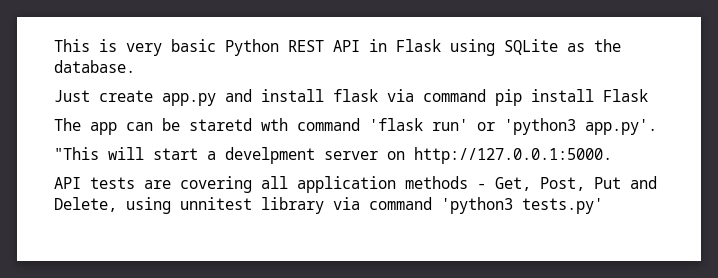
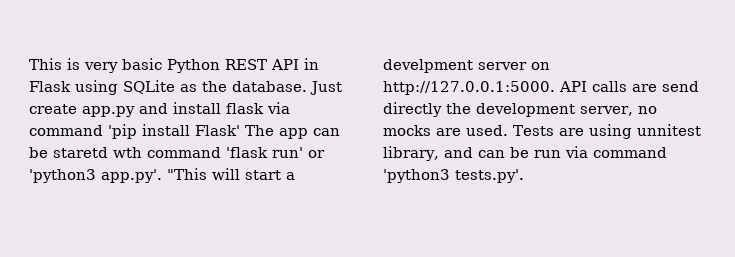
(135, 66) // -> (307, 86) none
[495,89,648,106] pip install Flask // -> [108,124,240,139] 'pip install Flask'
(657, 127) // -> (162, 176) none
[54,176,657,193] [54,197,324,214] // API tests are covering all application methods - Get, Post, Put and Delete, using unnitest library -> [559,81,699,92] [383,102,657,117] [383,124,701,139] [383,146,561,161] API calls are send directly the development server, no mocks are used. Tests are using unnitest library, and can be run
[522,198,603,214] tests.py' -> [455,169,524,183] tests.py'.

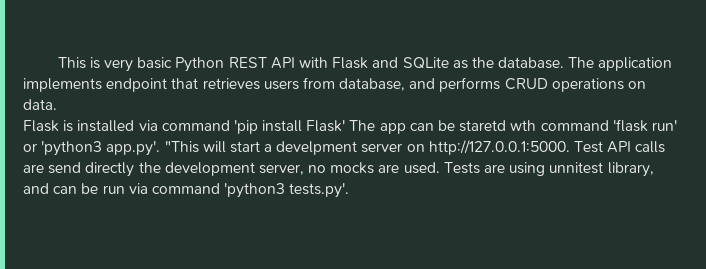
[304,58,319,70] [29,80,118,95] in Flask using -> [298,57,399,69] with Flask and
[310,81,342,95] [29,102,264,117] Just create app.py and install flask -> [568,57,673,71] [23,77,647,92] [23,99,57,110] [23,120,135,132] The application implements endpoint that retrieves users from database, and performs CRUD operations on data. // Flask is installed
(555, 88) none -> [574,141,604,153] Test

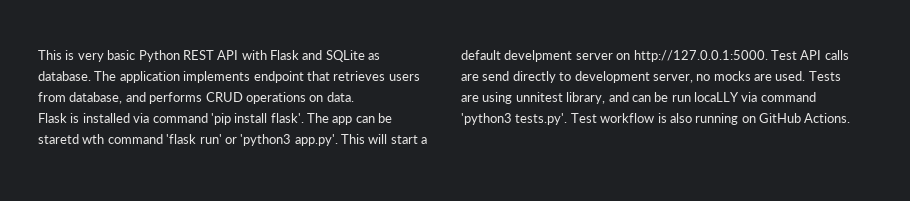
[471,57,494,68] the -> (381, 56) none
[306,120,346,132] Flask' -> [270,113,304,123] flask'.
[164,141,199,153] "This -> [341,134,365,144] This
(273, 148) none -> [461,50,501,60] default
[138,162,161,173] the -> [559,72,572,81] to
(125, 189) none -> [694,92,739,102] locaLLY
(350, 190) none -> [570,113,851,125] Test workflow is also running on GitHub Actions.

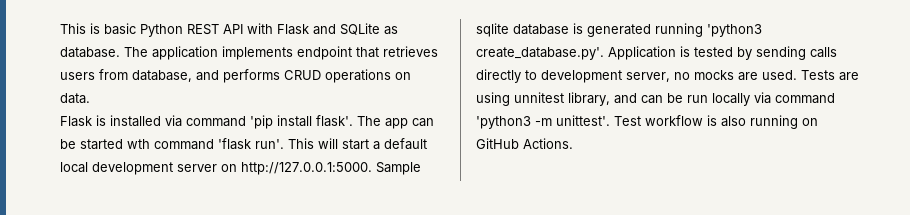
[77,53,104,62] very -> (100, 28) none
[38,134,79,144] staretd -> [80,139,123,150] started
[199,134,338,146] run' or 'python3 app.py'. -> [255,139,284,149] run'.
[504,50,573,62] develpment -> [60,162,173,175] local development
[770,50,849,60] [461,71,510,81] Test API calls are send -> [376,162,421,175] [476,23,762,37] [476,46,837,60] Sample sqlite database is generated running 'python3 create_database.py'. Application is tested by sending calls
[694,92,739,102] locaLLY -> [712,93,750,106] locally
[515,113,568,125] tests.py'. -> [535,115,610,126] -m unittest'.

